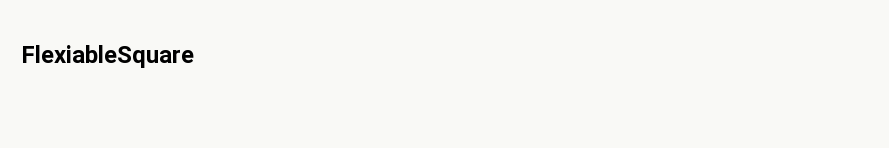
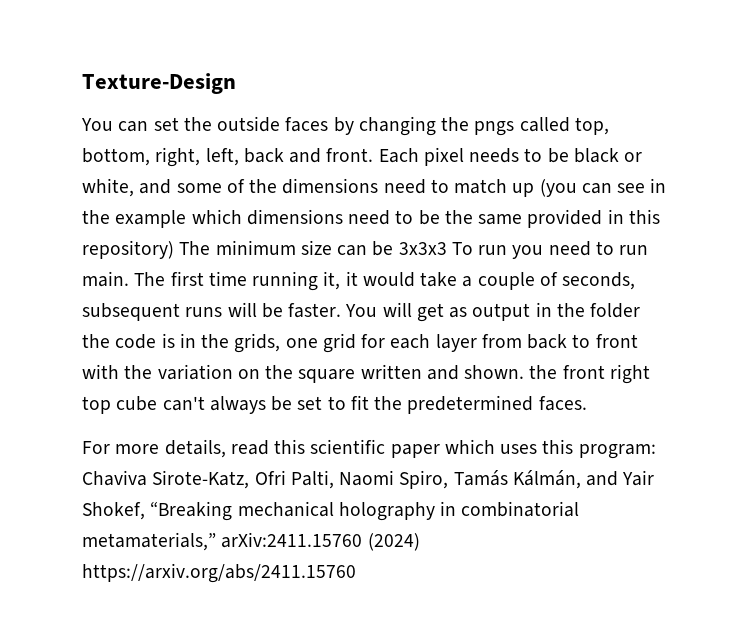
[21,45,194,68] FlexiableSquare -> [82,73,236,94] [81,116,609,136] [82,147,643,167] [82,178,667,197] [82,209,660,228] [82,240,649,259] [82,271,636,291] [82,302,641,322] [82,333,638,353] [82,364,650,384] [82,395,587,414] [82,439,656,459] [82,470,655,489] [82,501,580,521] [82,532,420,551] [82,563,356,583] Texture-Design // You can set the outside faces by changing the pngs called top, bottom, right, left, back and front. Each pixel needs to be black or white, and some of the dimensions need to match up (you can see in the example which dimensions need to be the same provided in this repository) The minimum size can be 3x3x3 To run you need to run main. The first time running it, it would take a couple of seconds, subsequent runs will be faster. You will get as output in the folder the code is in the grids, one grid for each layer from back to front with the variation on the square written and shown. the front right top cube can't always be set to fit the predetermined faces. // For more details, read this scientific paper which uses this program: Chaviva Sirote-Katz, Ofri Palti, Naomi Spiro, Tamás Kálmán, and Yair Shokef, “Breaking mechanical holography in combinatorial metamaterials,” arXiv:2411.15760 (2024) https://arxiv.org/abs/2411.15760

